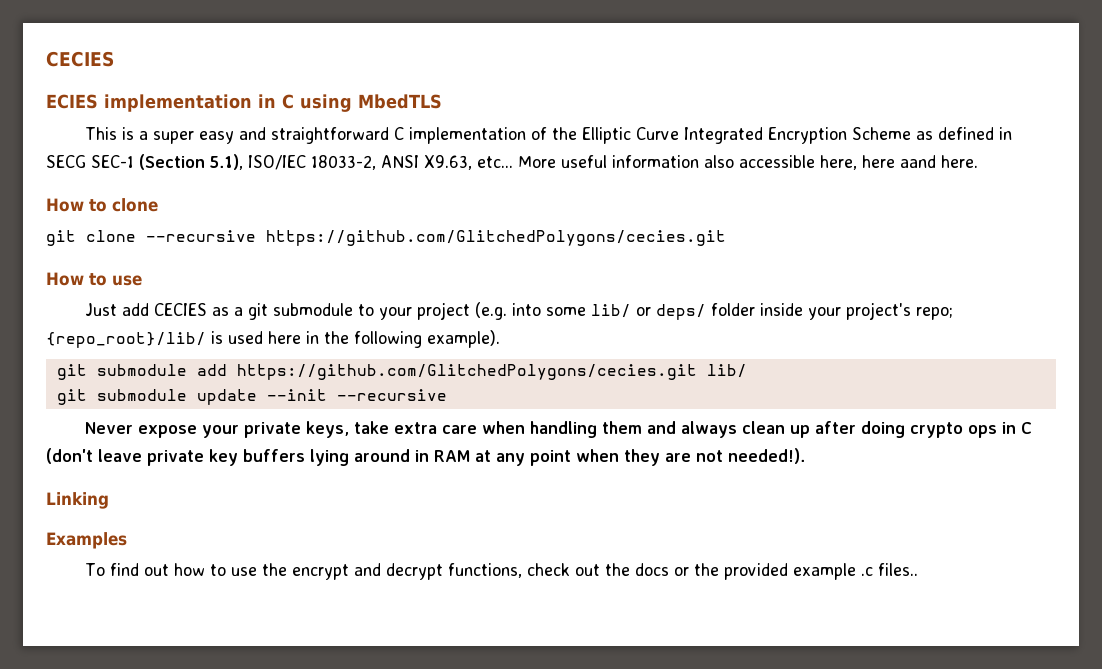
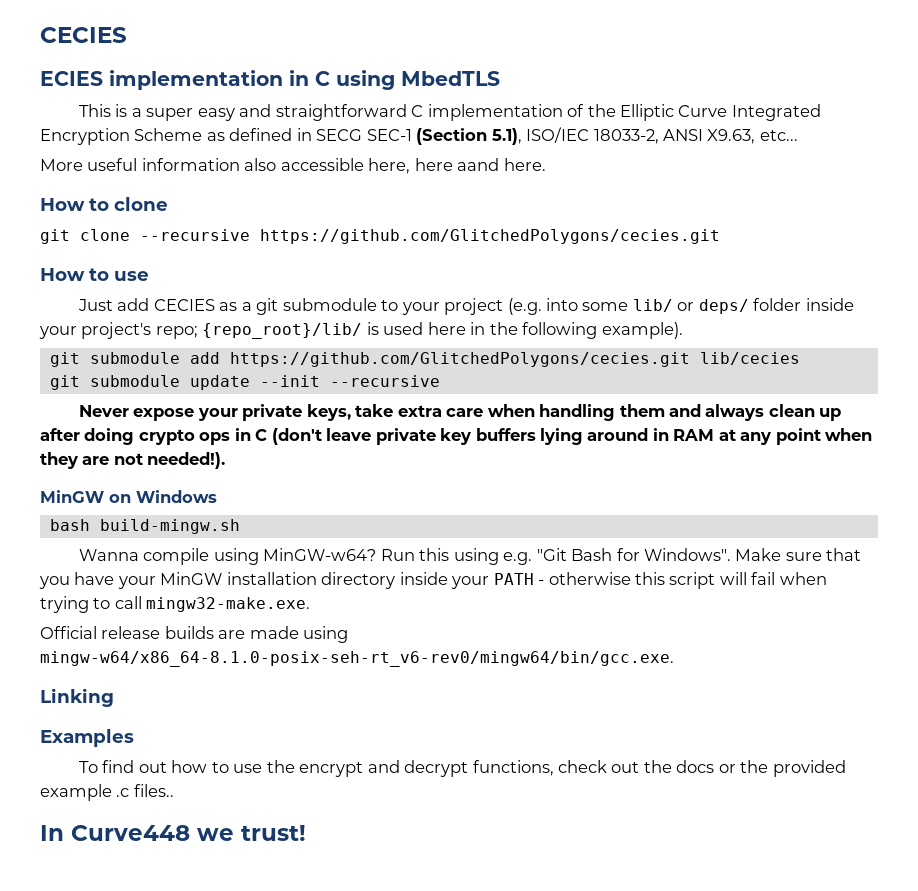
(513, 162) none -> (798, 135) //
[706,364,747,378] lib/ -> [699,352,800,365] lib/cecies
(805, 456) none -> [40,490,217,503] [49,519,240,534] [79,548,862,565] [39,572,827,589] [40,596,311,613] [40,626,349,643] [40,651,674,667] // MinGW on Windows // bash build-mingw.sh // Wanna compile using MinGW-w64? Run this using e.g. "Git Bash for Windows". Make sure that you have your MinGW installation directory inside your PATH - otherwise this script will fail when trying to call mingw32-make.exe. // Official release builds are made using mingw-w64/x86_64-8.1.0-posix-seh-rt_v6-rev0/mingw64/bin/gcc.exe.
(919, 569) none -> [40,825,306,841] // In Curve448 we trust!

